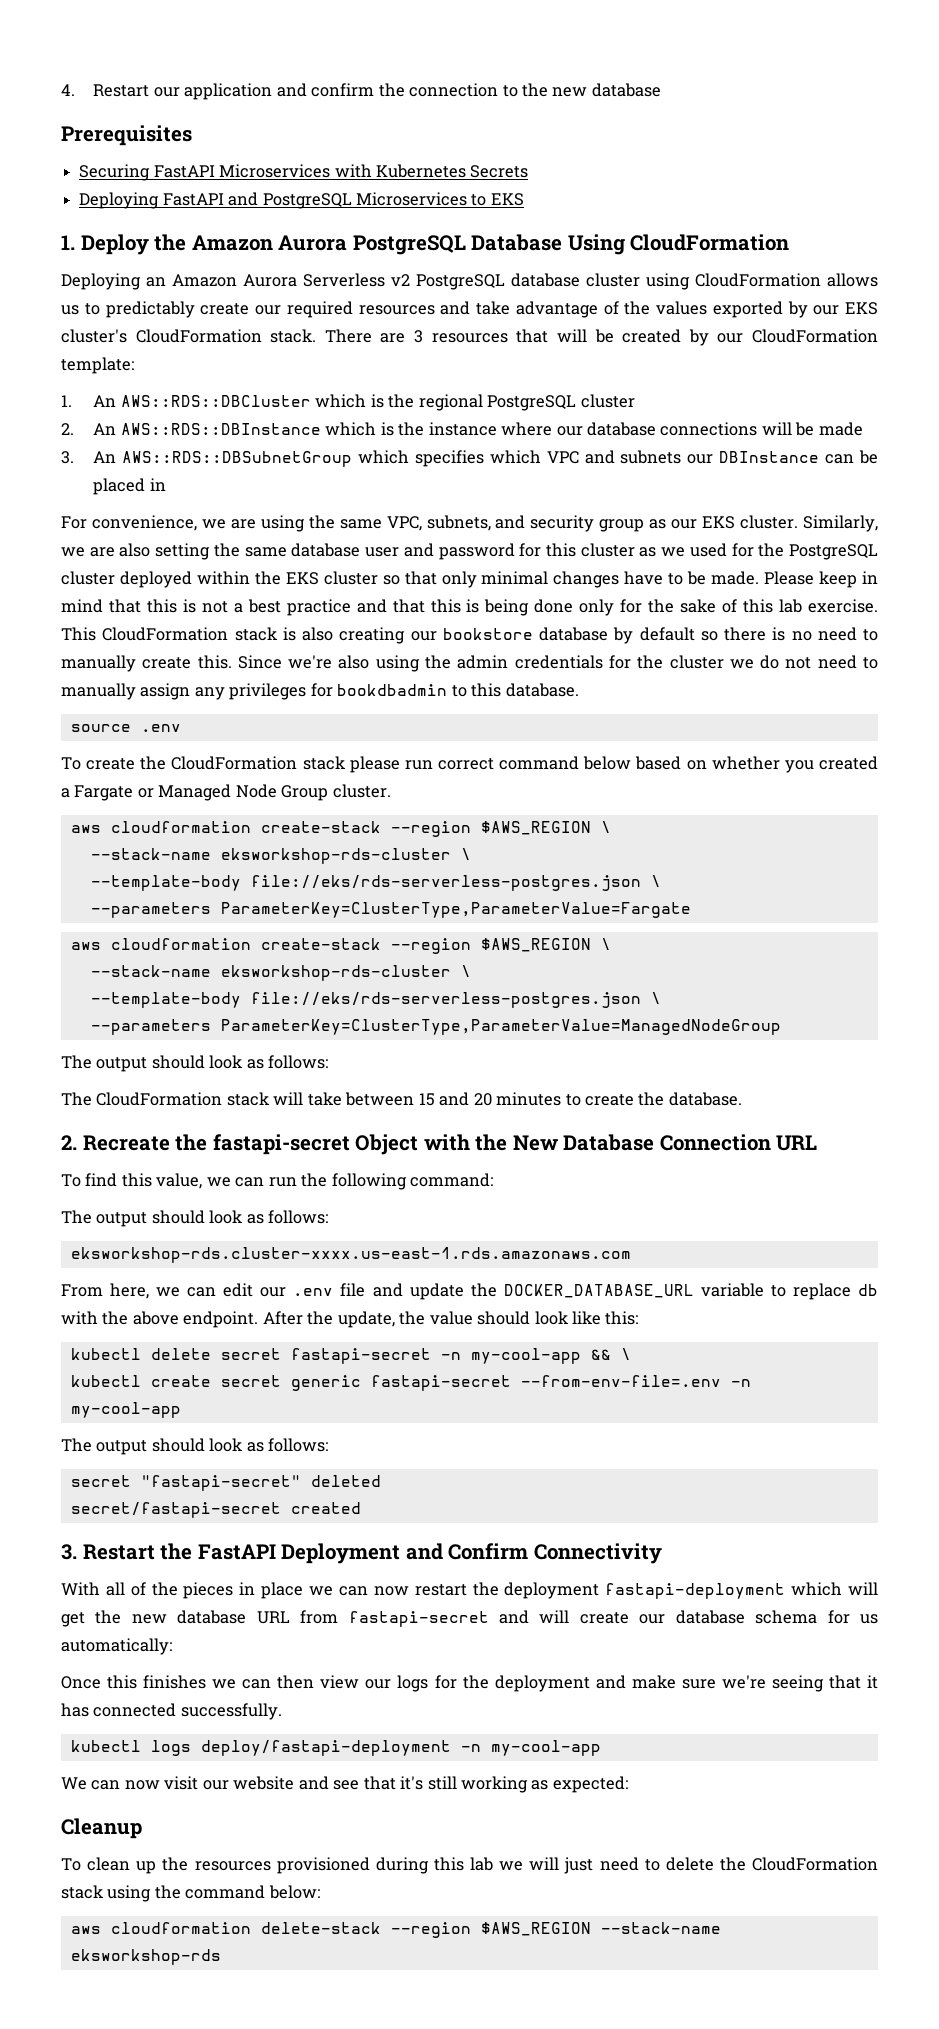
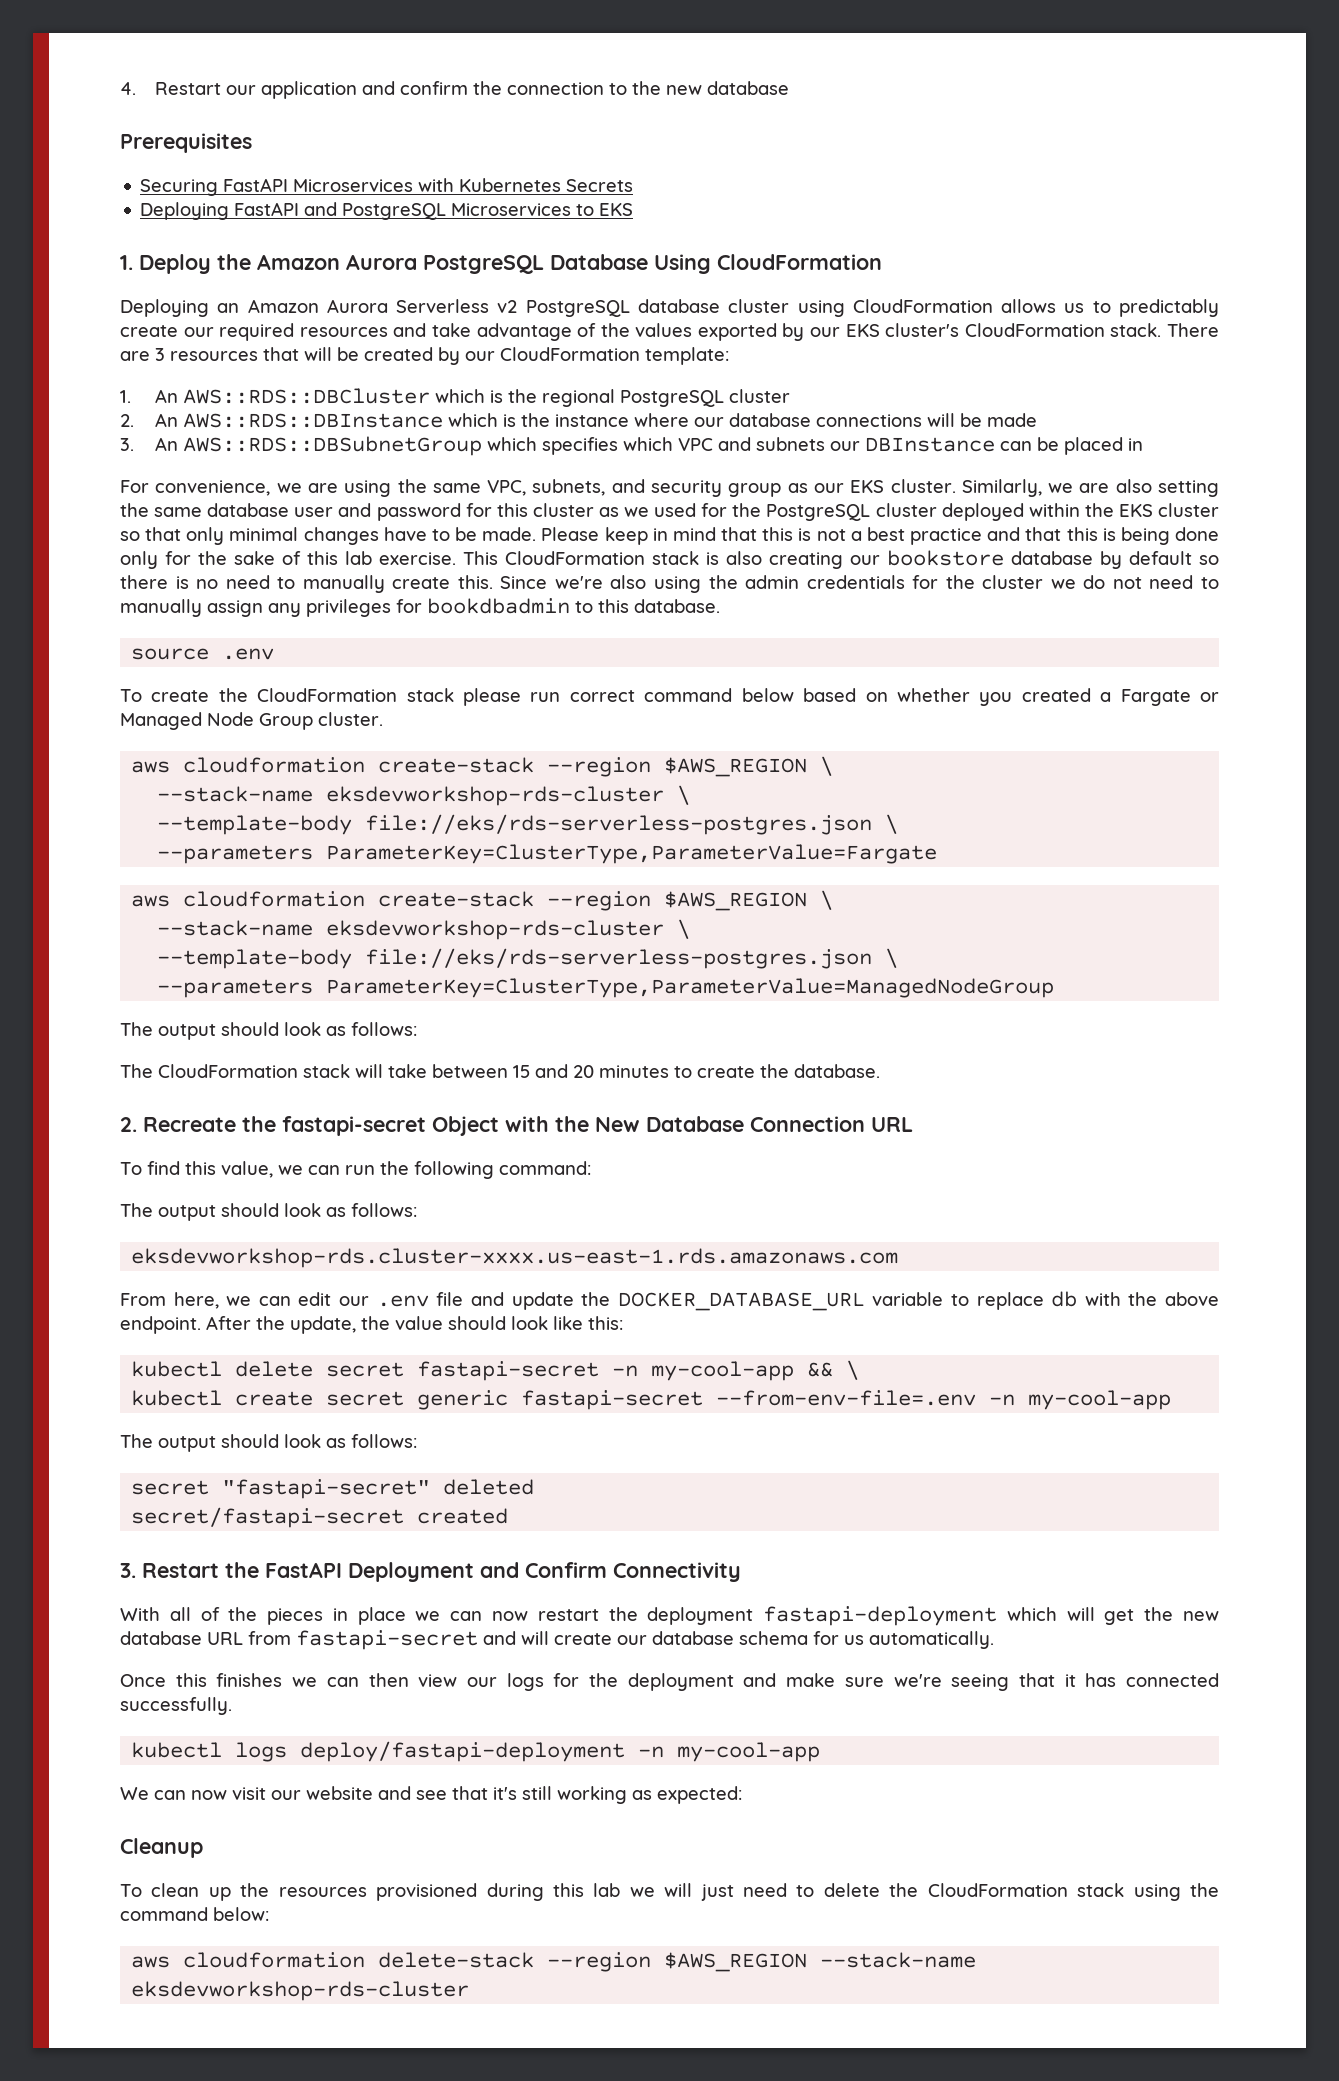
[220,848,451,864] eksworkshop-rds-cluster -> [326,786,665,806] eksdevworkshop-rds-cluster
[220,965,451,981] eksworkshop-rds-cluster -> [326,920,665,940] eksdevworkshop-rds-cluster
[70,1247,631,1263] eksworkshop-rds.cluster-xxxx.us-east-1.rds.amazonaws.com -> [131,1248,899,1268] eksdevworkshop-rds.cluster-xxxx.us-east-1.rds.amazonaws.com
[61,1638,172,1655] automatically: -> [869,1631,994,1649] automatically.
[70,1949,221,1965] eksworkshop-rds -> [131,1981,470,2001] eksdevworkshop-rds-cluster

